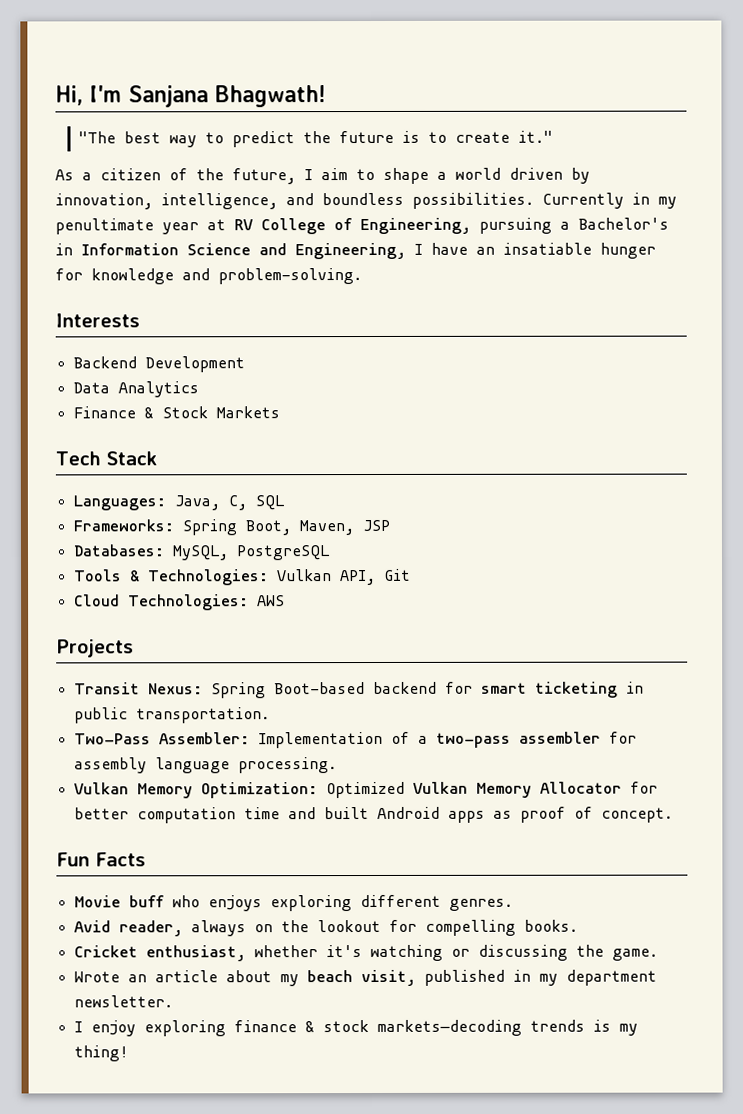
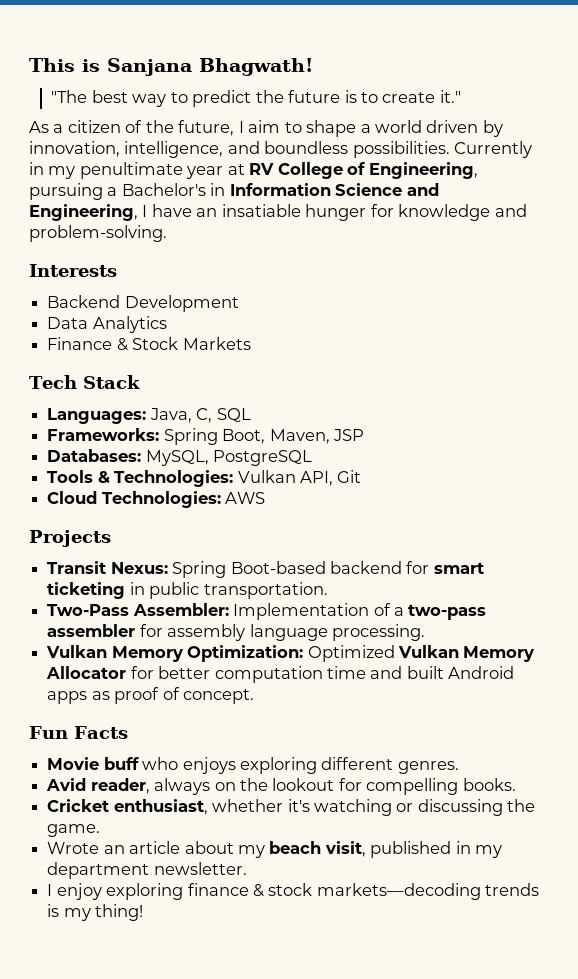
[55,85,122,106] Hi, I'm -> [29,58,100,72] This is

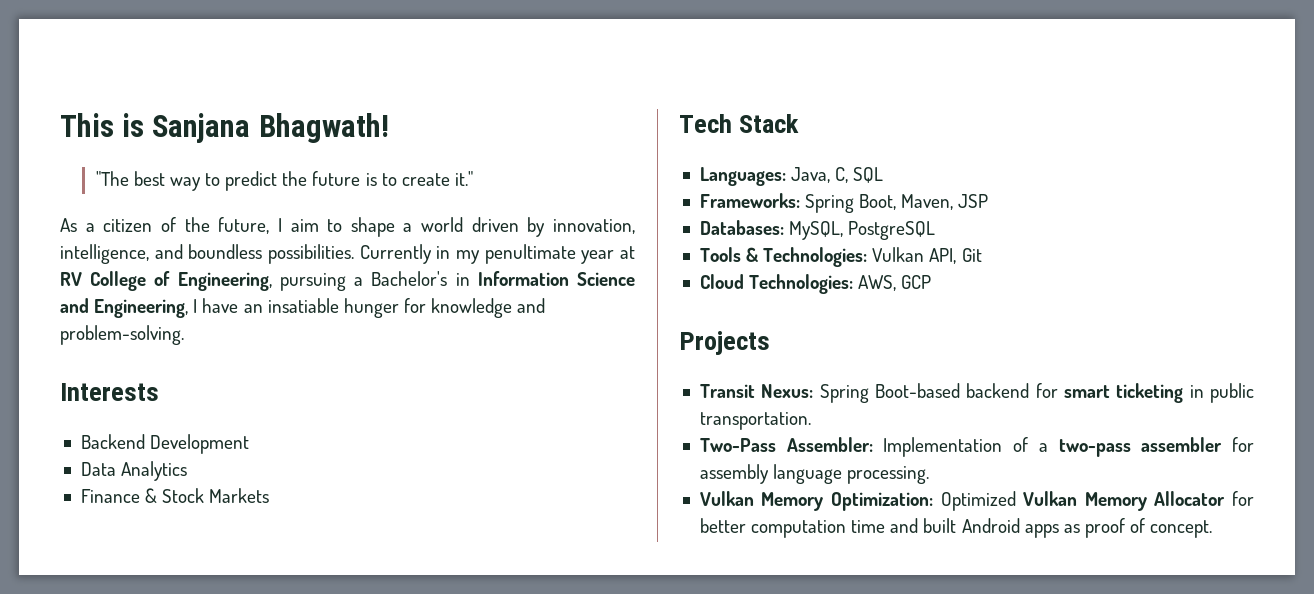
[225,492,266,504] AWS -> [858,275,932,291] AWS, GCP
[29,726,128,739] [47,757,459,774] [46,778,516,795] [47,799,536,816] [47,824,101,837] [47,841,503,858] [47,862,247,879] [47,883,540,900] [47,904,144,921] // Fun Facts // Movie buff who enjoys exploring different genres. // Avid reader, always on the lookout for compelling books. // Cricket enthusiast, whether it's watching or discussing the game. // Wrote an article about my beach visit, published in my department newsletter. // I enjoy exploring finance & stock markets—decoding trends is my thing! -> (1213, 529) none

